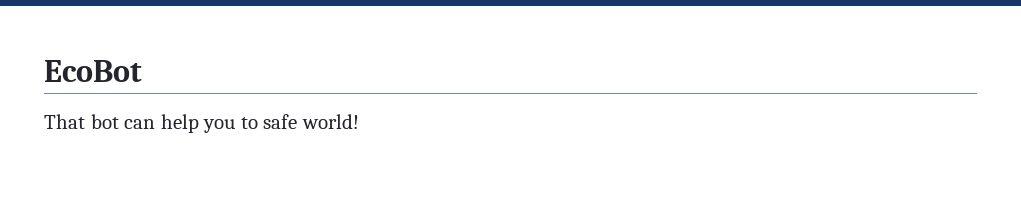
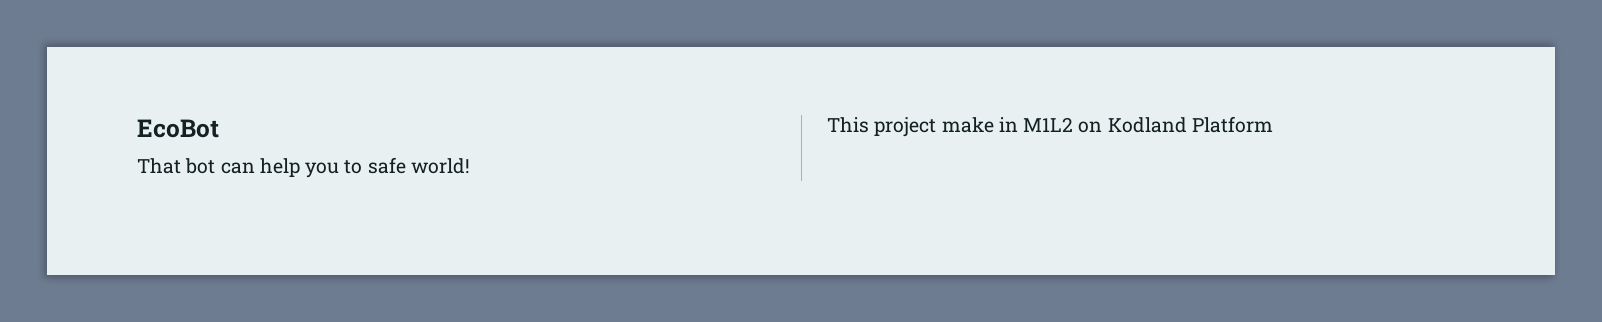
(359, 121) none -> [827,116,1273,137] // This project make in M1L2 on Kodland Platform

